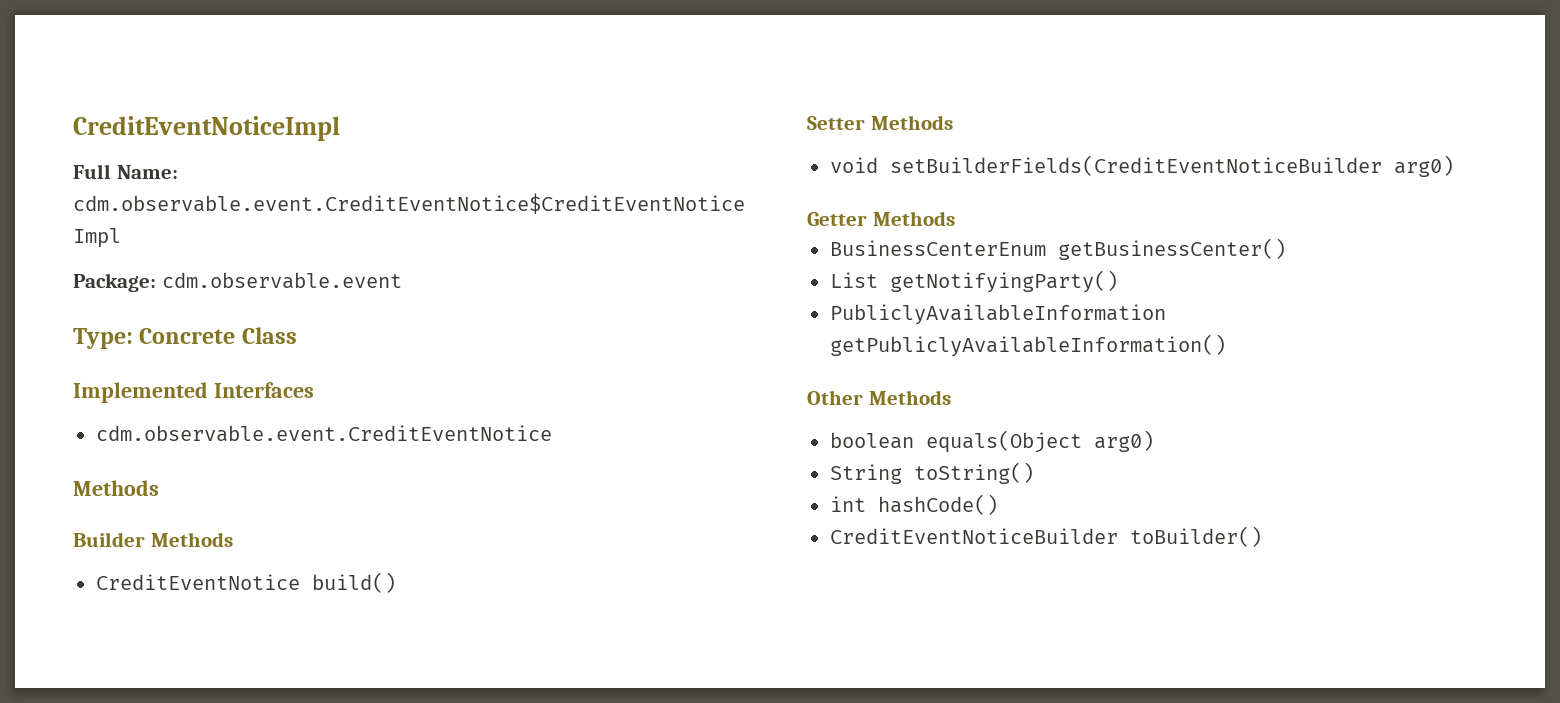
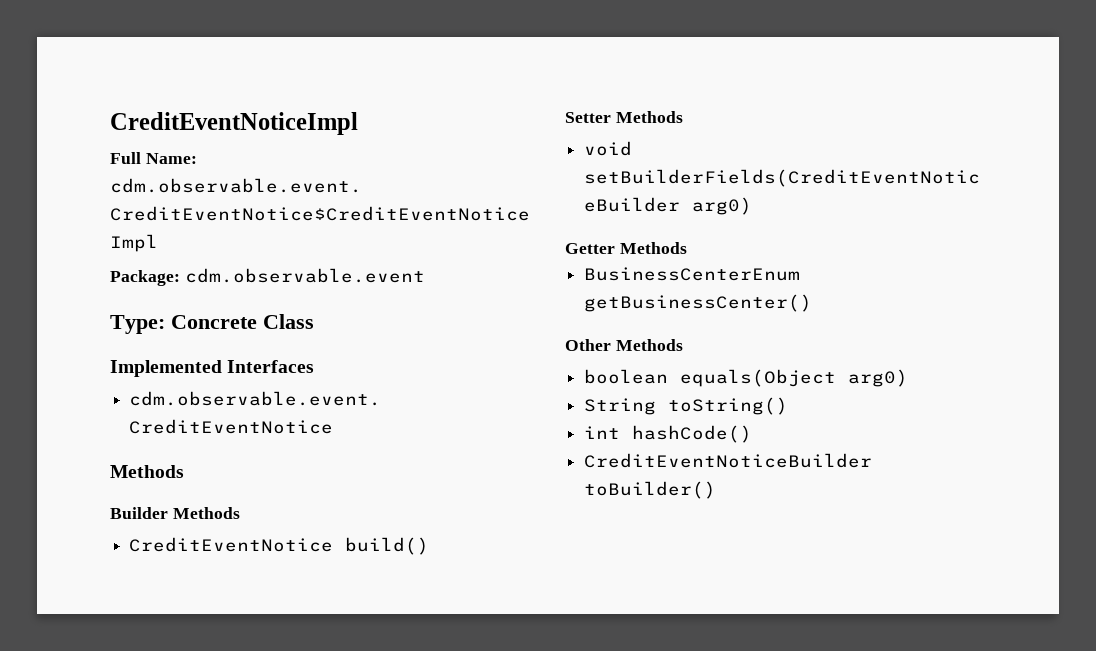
[829,270,1118,293] [829,304,1166,325] [829,334,1226,357] // List getNotifyingParty() // PubliclyAvailableInformation getPubliclyAvailableInformation() -> (813, 303) none

